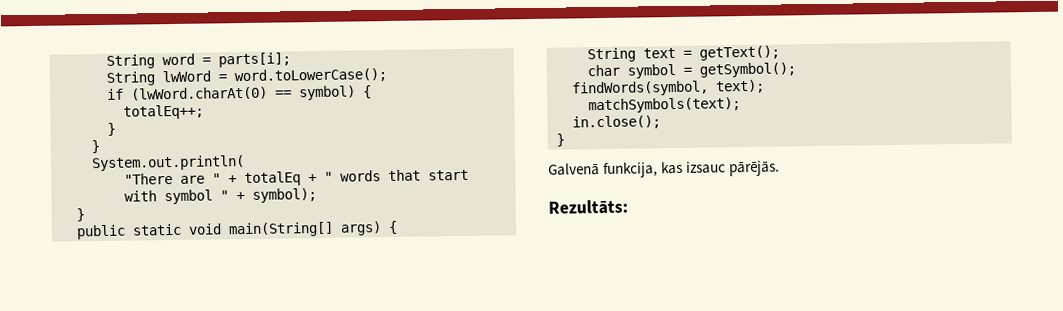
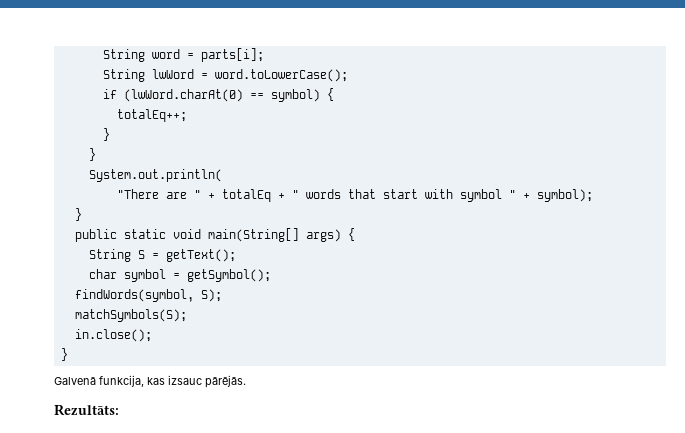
[643,47,676,59] text -> [137,250,145,259] S
[715,79,765,94] [588,97,741,114] text); // matchSymbols(text); -> [200,289,222,302] [74,309,187,322] S); // matchSymbols(S);

